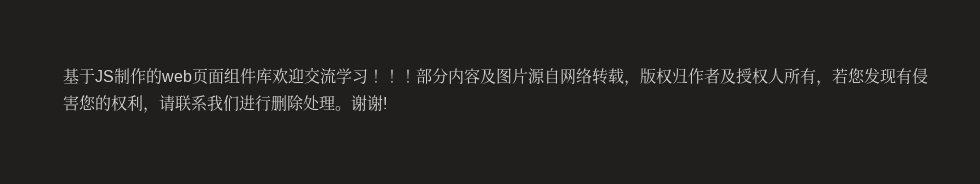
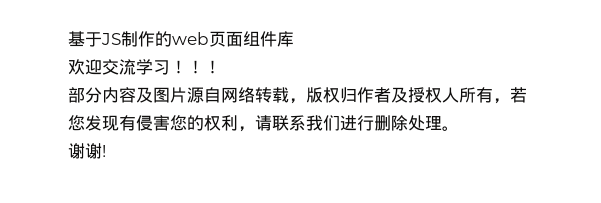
(272, 76) none -> (294, 39) //
(416, 76) none -> (221, 67) //
(351, 108) none -> (459, 128) //

